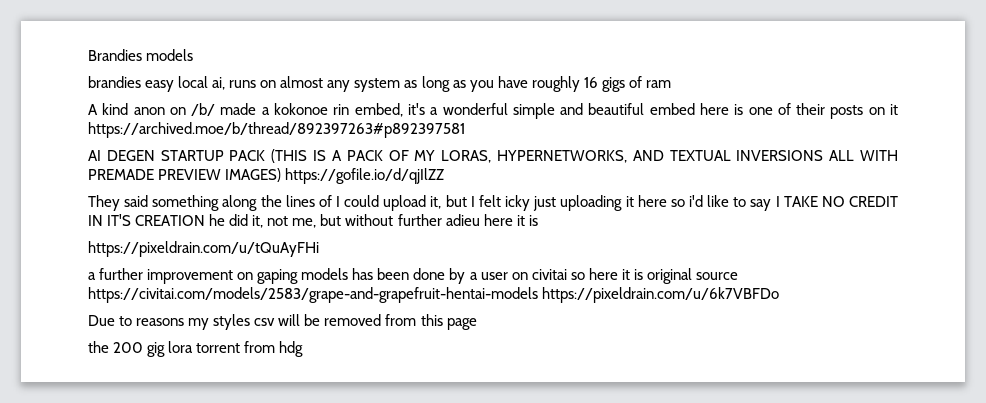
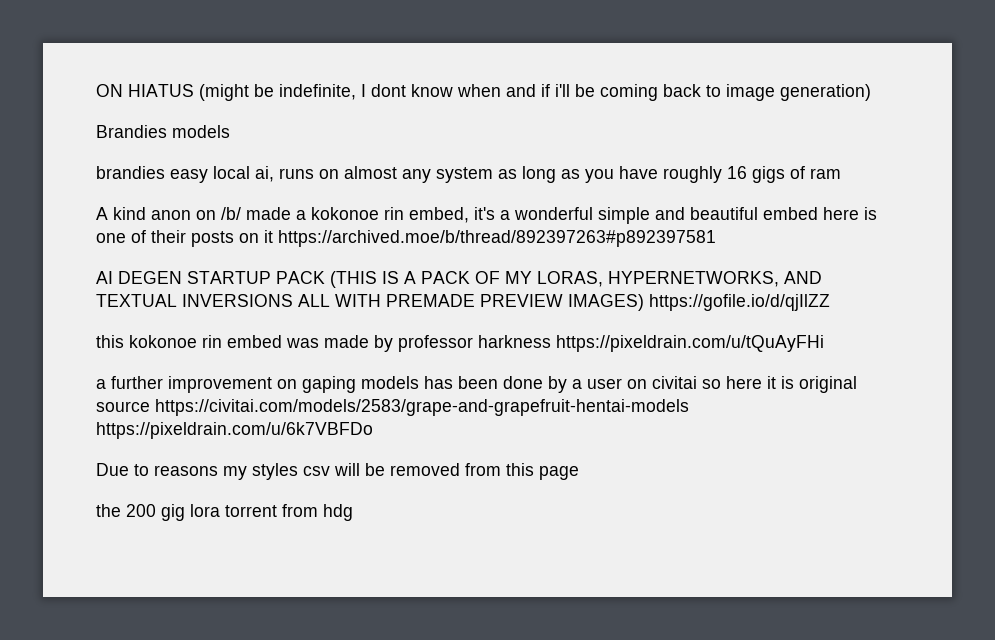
(88, 55) none -> [96,84,871,101] ON HIATUS (might be indefinite, I dont know when and if i'll be coming back to image generation) //
[88,195,899,211] [88,214,538,228] They said something along the lines of I could upload it, but I felt icky just uploading it here so i'd like to say I TAKE NO CREDIT IN IT'S CREATION he did it, not me, but without further adieu here it is // -> [96,335,551,352] this kokonoe rin embed was made by professor harkness

